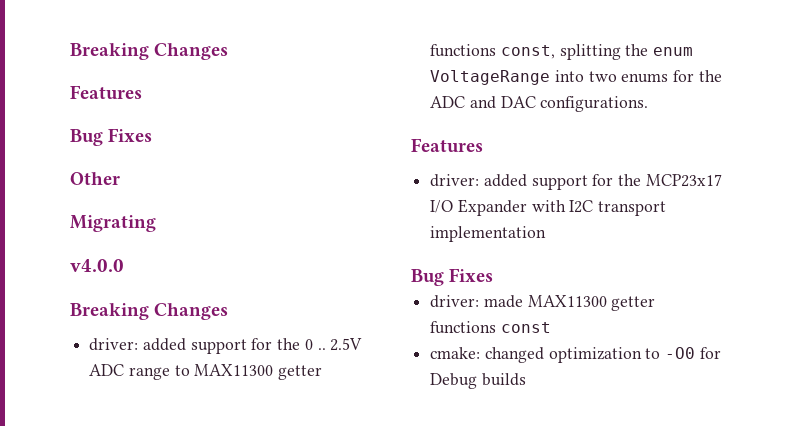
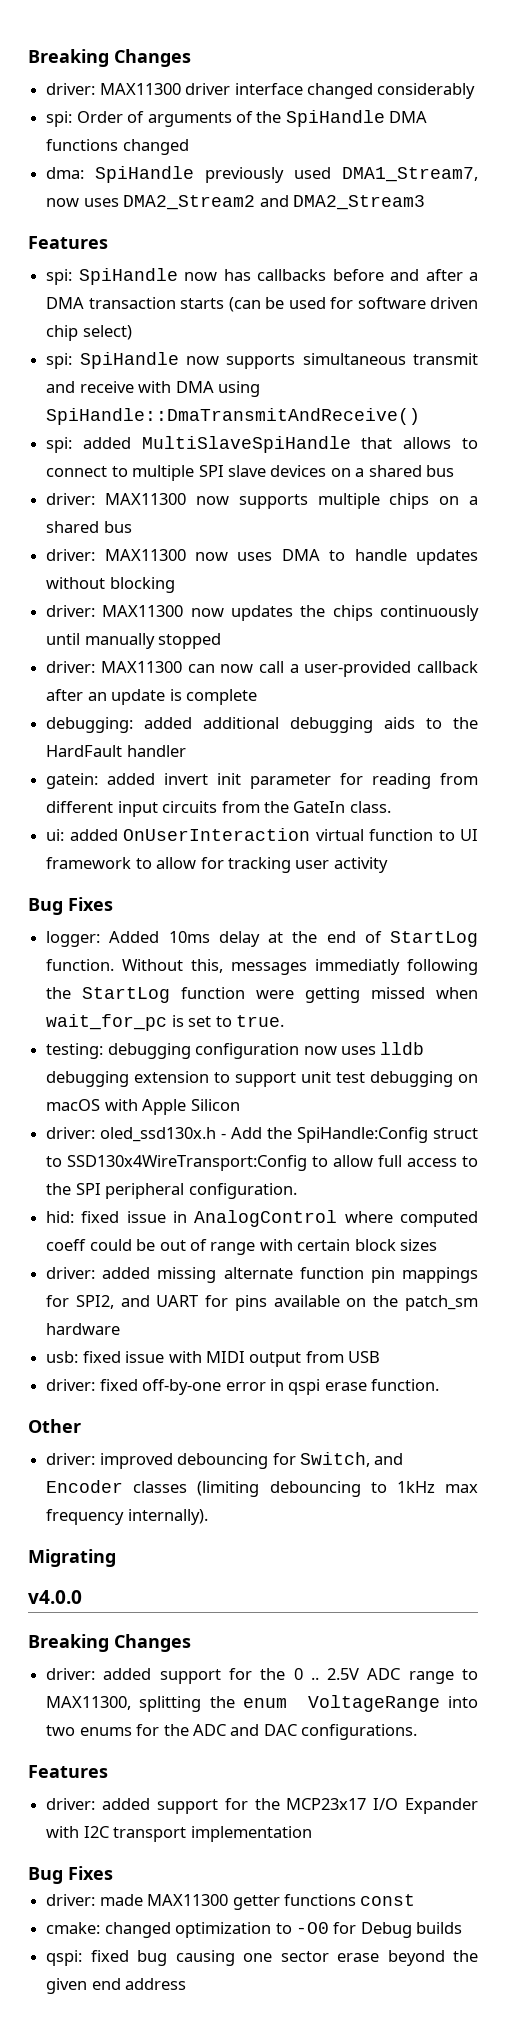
[70,43,229,60] [70,85,142,100] [70,128,153,146] [70,172,120,185] Breaking Changes // Features // Bug Fixes // Other -> [28,49,191,67] [46,83,476,99] [46,110,428,127] [46,139,189,155] [46,166,479,183] [46,195,425,210] [28,236,108,249] [46,268,478,285] [46,297,478,312] [46,325,132,341] [46,352,478,369] [46,381,260,397] [46,408,421,425] [46,436,478,453] [46,465,455,481] [46,493,478,509] [46,521,132,533] [46,549,478,565] [46,577,175,593] [46,605,480,621] [46,633,222,649] [46,661,478,677] [46,689,257,705] [46,717,479,733] [46,745,186,757] [46,773,479,789] [46,801,391,817] [46,828,479,841] [46,857,388,873] [28,897,113,915] [46,931,479,947] [46,959,479,975] [46,987,479,1003] [46,1014,284,1031] [46,1042,425,1059] [46,1071,479,1087] [46,1099,240,1115] [46,1127,478,1143] [46,1155,479,1171] [46,1183,297,1199] [46,1210,478,1227] [46,1239,438,1255] [46,1267,478,1283] [46,1295,479,1311] [46,1323,121,1335] [46,1351,381,1367] [46,1379,440,1395] [28,1419,81,1433] [46,1452,404,1469] [46,1480,478,1497] [46,1509,208,1525] Breaking Changes // driver: MAX11300 driver interface changed considerably // spi: Order of arguments of the SpiHandle DMA functions changed // dma: SpiHandle previously used DMA1_Stream7, now uses DMA2_Stream2 and DMA2_Stream3 // Features // spi: SpiHandle now has callbacks before and after a DMA transaction starts (can be used for software driven chip select) // spi: SpiHandle now supports simultaneous transmit and receive with DMA using SpiHandle::DmaTransmitAndReceive() // spi: added MultiSlaveSpiHandle that allows to connect to multiple SPI slave devices on a shared bus // driver: MAX11300 now supports multiple chips on a shared bus // driver: MAX11300 now uses DMA to handle updates without blocking // driver: MAX11300 now updates the chips continuously until manually stopped // driver: MAX11300 can now call a user-provided callback after an update is complete // debugging: added additional debugging aids to the HardFault handler // gatein: added invert init parameter for reading from different input circuits from the GateIn class. // ui: added OnUserInteraction virtual function to UI framework to allow for tracking user activity // Bug Fixes // logger: Added 10ms delay at the end of StartLog function. Without this, messages immediatly following the StartLog function were getting missed when wait_for_pc is set to true. // testing: debugging configuration now uses lldb debugging extension to support unit test debugging on macOS with Apple Silicon // driver: oled_ssd130x.h - Add the SpiHandle:Config struct to SSD130x4WireTransport:Config to allow full access to the SPI peripheral configuration. // hid: fixed issue in AnalogControl where computed coeff could be out of range with certain block sizes // driver: added missing alternate function pin mappings for SPI2, and UART for pins available on the patch_sm hardware // usb: fixed issue with MIDI output from USB // driver: fixed off-by-one error in qspi erase function. // Other // driver: improved debouncing for Switch, and Encoder classes (limiting debouncing to 1kHz max frequency internally).
[194,364,323,380] [430,44,555,59] MAX11300 getter functions const, -> [46,1696,132,1710] MAX11300,
(526, 379) none -> [46,1950,479,1966] [46,1978,187,1994] // qspi: fixed bug causing one sector erase beyond the given end address

